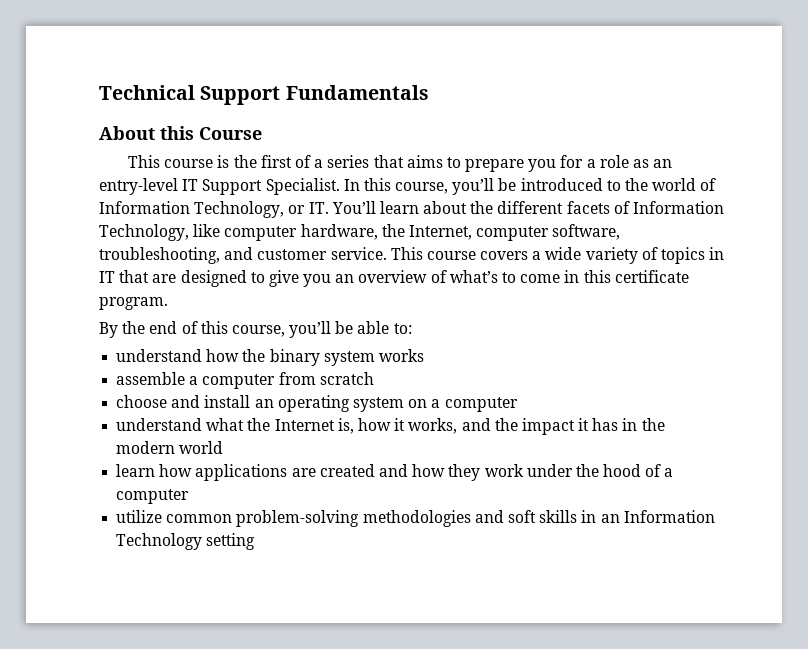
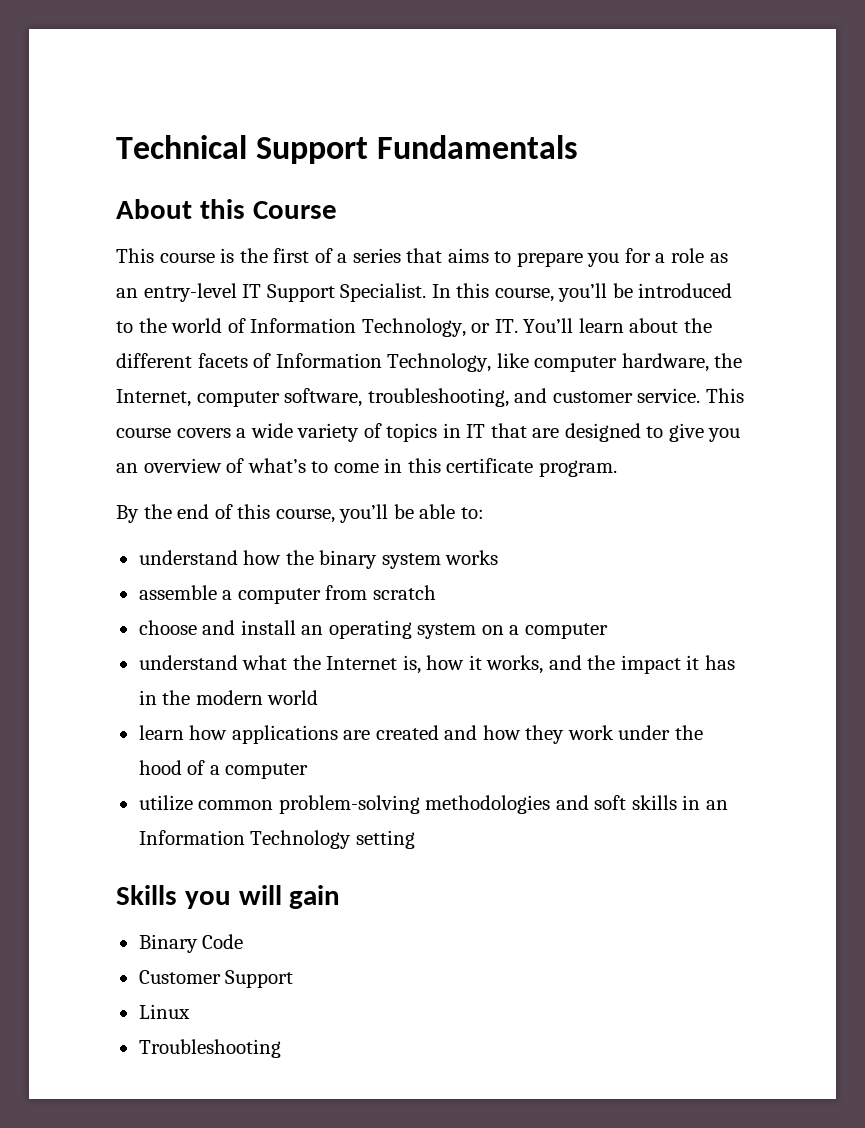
(256, 541) none -> [116,885,341,909] [138,934,244,953] [138,970,294,988] [138,1004,190,1019] [138,1039,281,1058] // Skills you will gain // Binary Code // Customer Support // Linux // Troubleshooting

